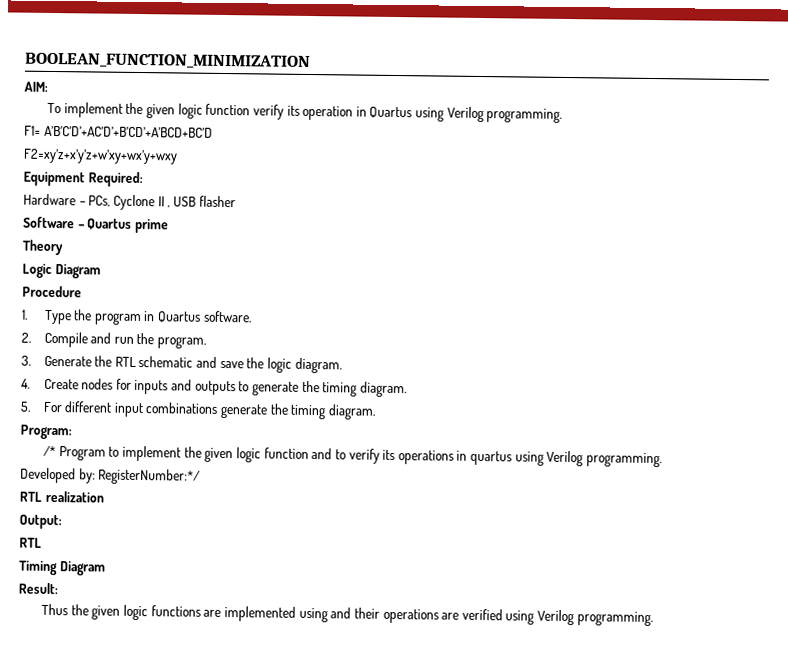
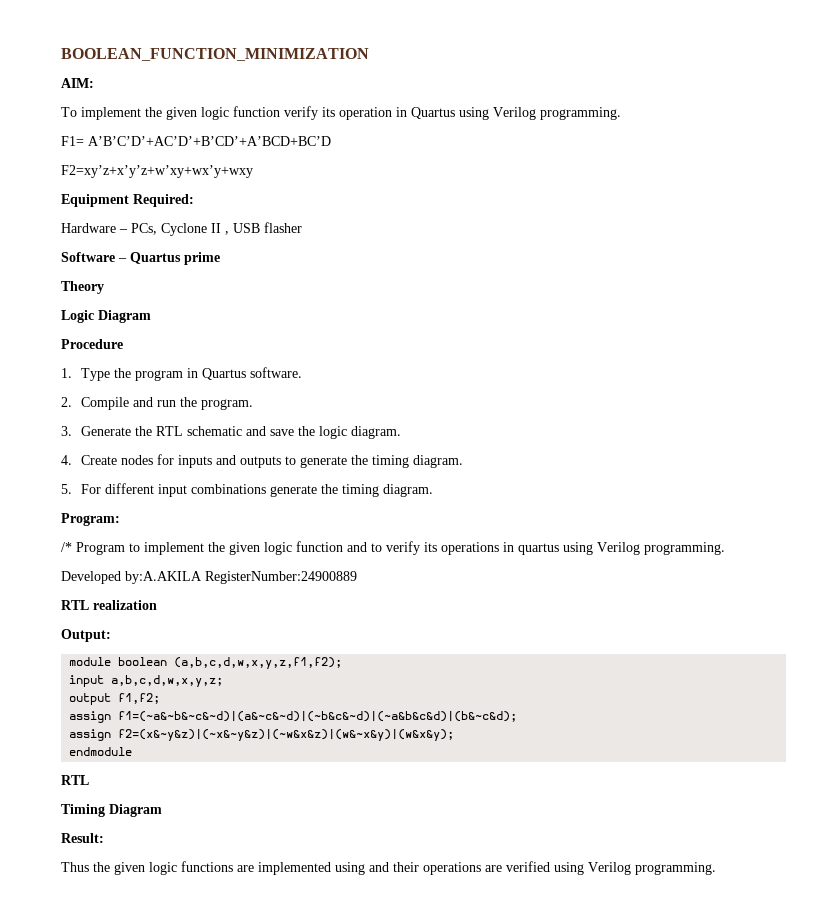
[78,468,202,485] by: RegisterNumber:*/ -> [125,571,357,584] by:A.AKILA RegisterNumber:24900889
(62, 522) none -> [69,657,343,669] [69,675,224,687] [69,693,161,705] [69,711,518,723] [69,729,455,741] [69,747,133,756] // module boolean (a,b,c,d,w,x,y,z,f1,f2); // input a,b,c,d,w,x,y,z; // output f1,f2; // assign f1=(~a&~b&~c&~d)|(a&~c&~d)|(~b&c&~d)|(~a&b&c&d)|(b&~c&d); // assign f2=(x&~y&z)|(~x&~y&z)|(~w&x&z)|(w&~x&y)|(w&x&y); // endmodule

